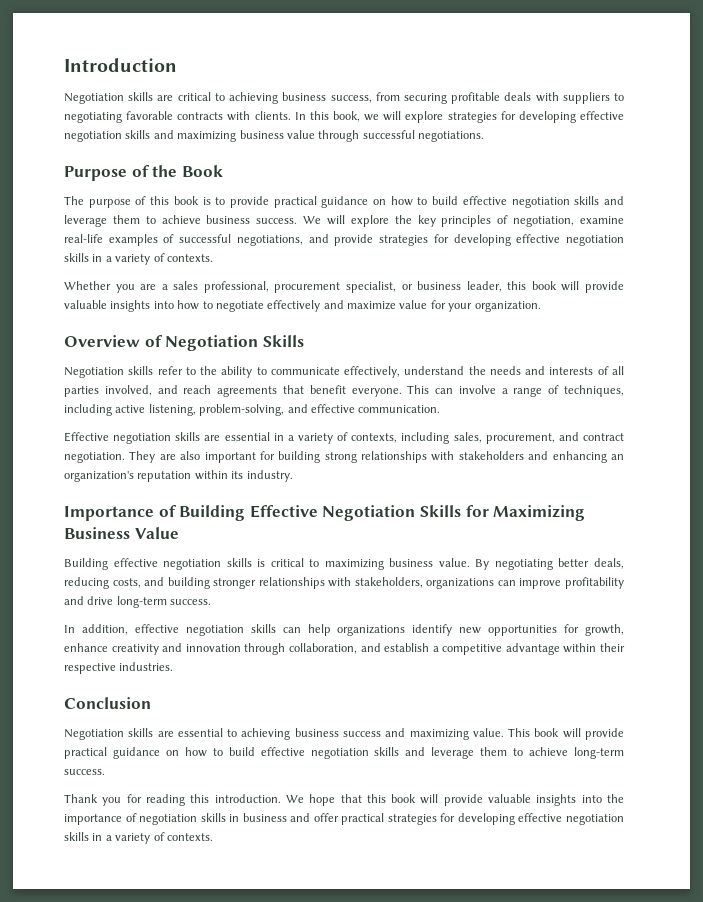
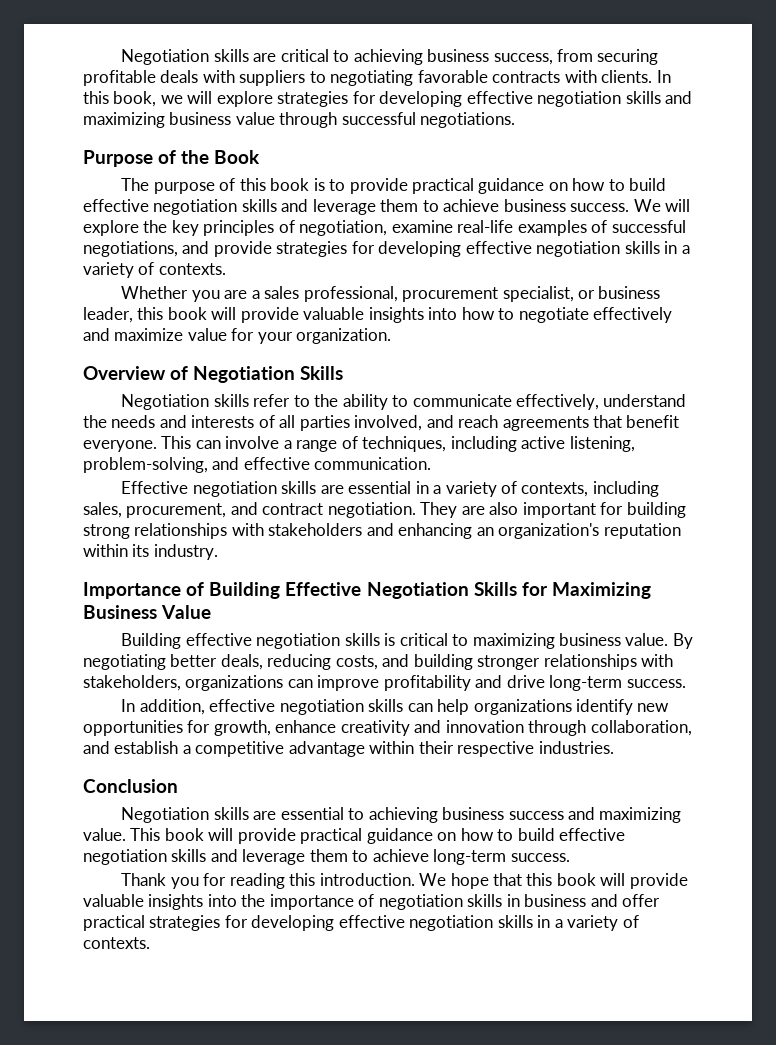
[64,58,177,72] Introduction // -> (121, 57) none

